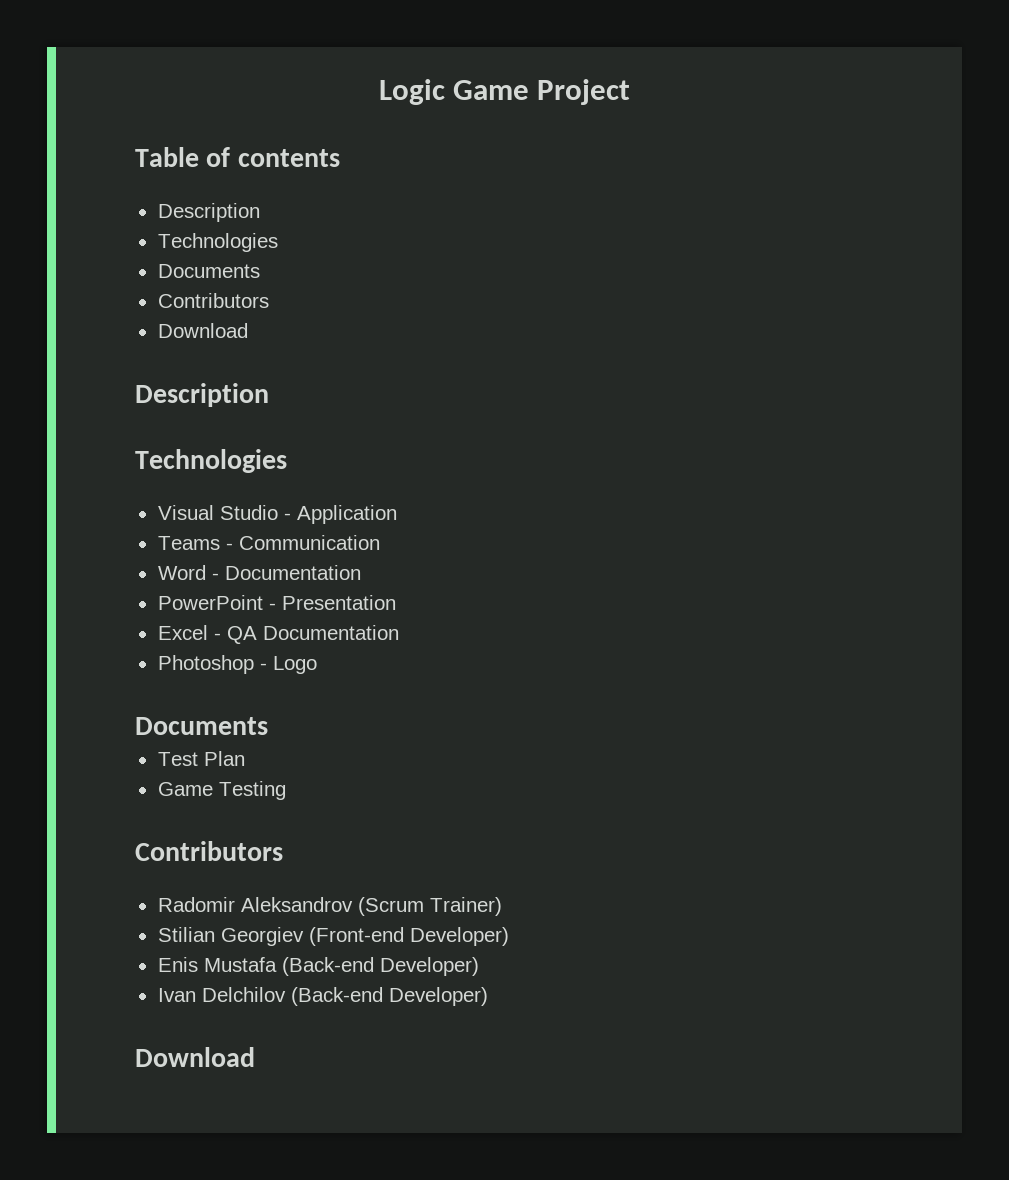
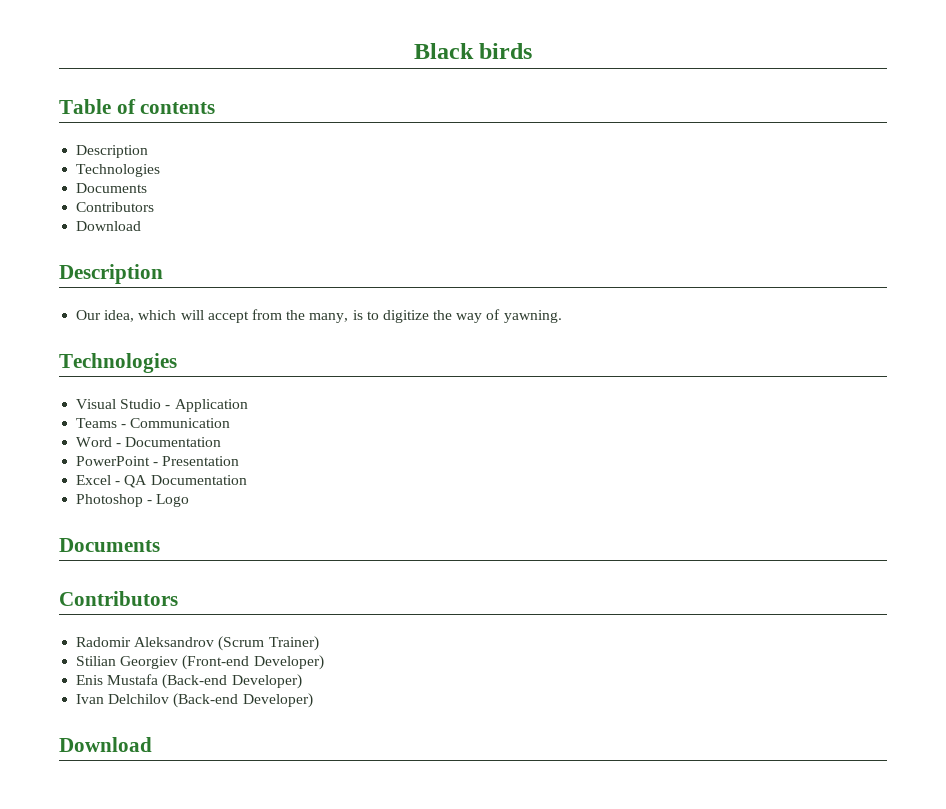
[378,79,631,105] Logic Game Project -> [413,43,533,59] Black birds
(269, 395) none -> [76,309,562,323] // Our idea, which will accept from the many, is to digitize the way of yawning.
[157,751,245,766] [157,781,286,800] // Test Plan // Game Testing -> (160, 545) none

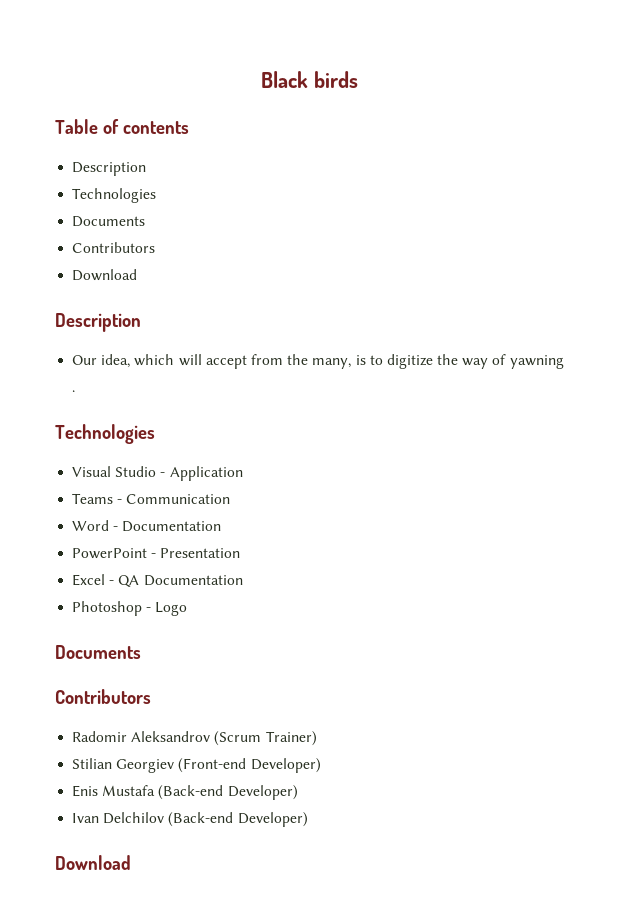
[503,310,562,323] yawning. -> [509,355,564,369] [72,390,76,392] yawning .

